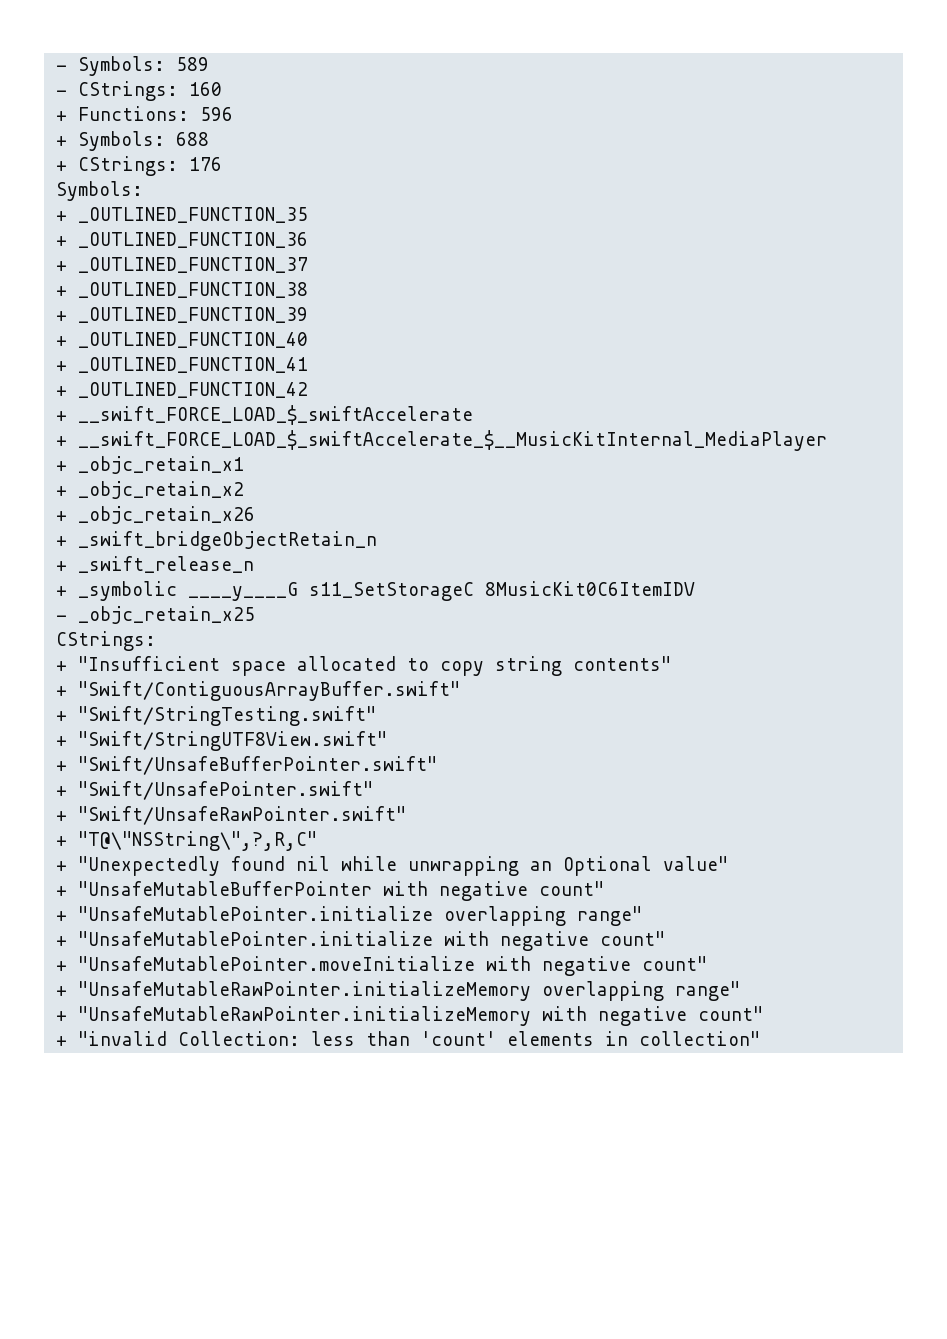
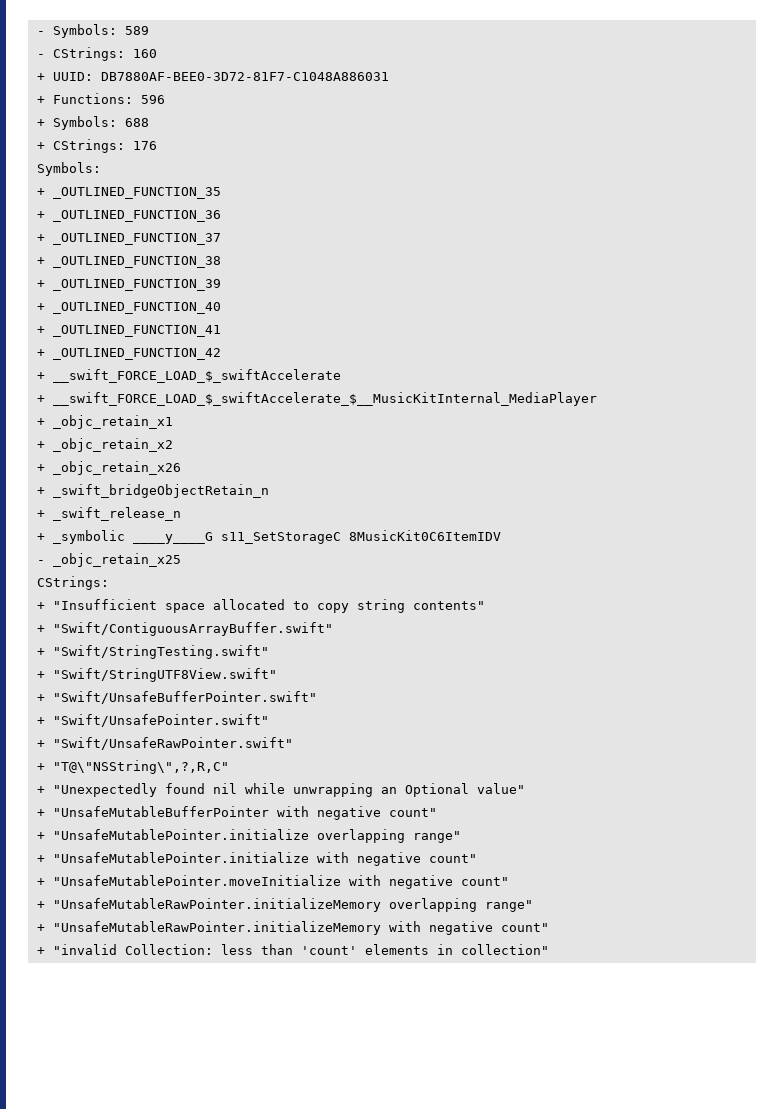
(222, 89) none -> [36,72,389,81] // + UUID: DB7880AF-BEE0-3D72-81F7-C1048A886031

